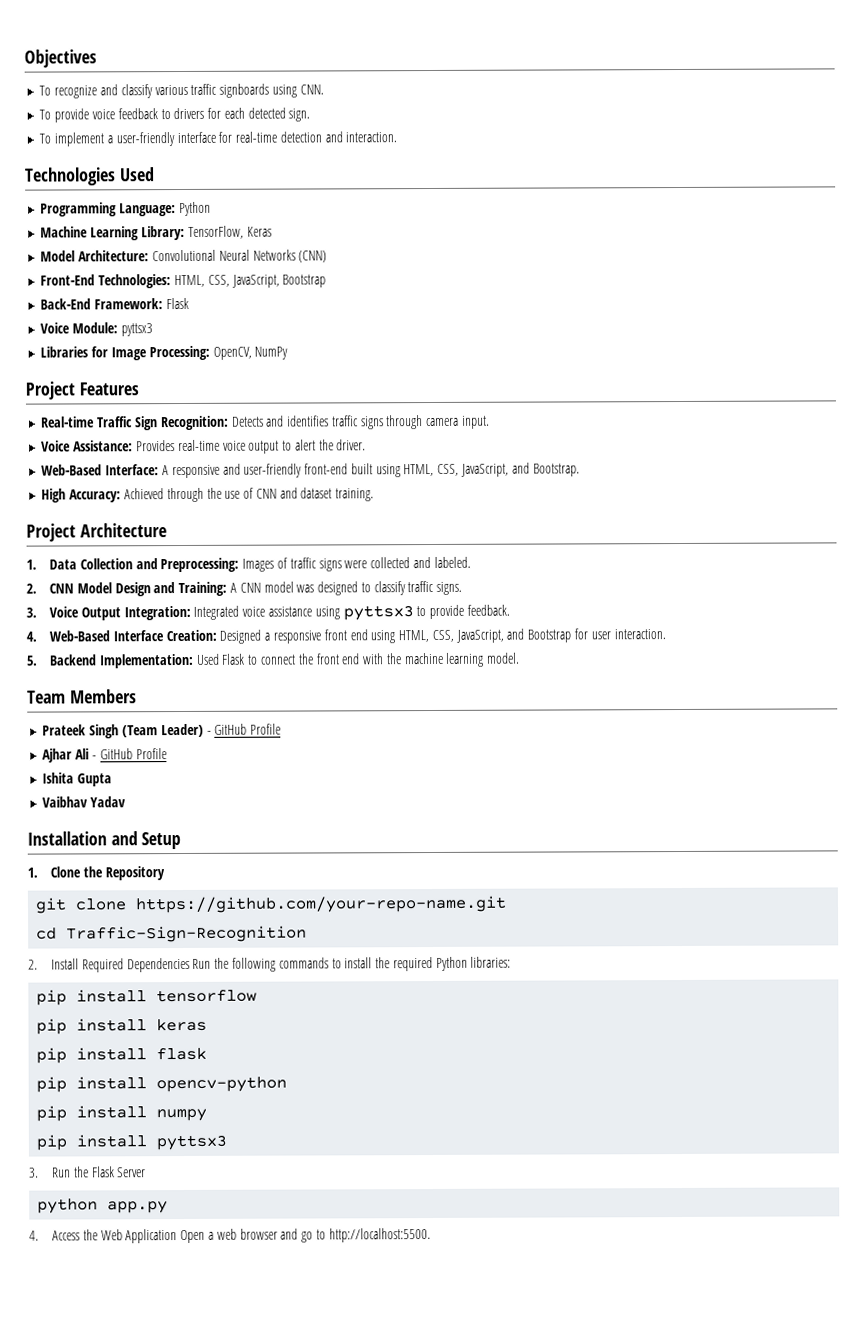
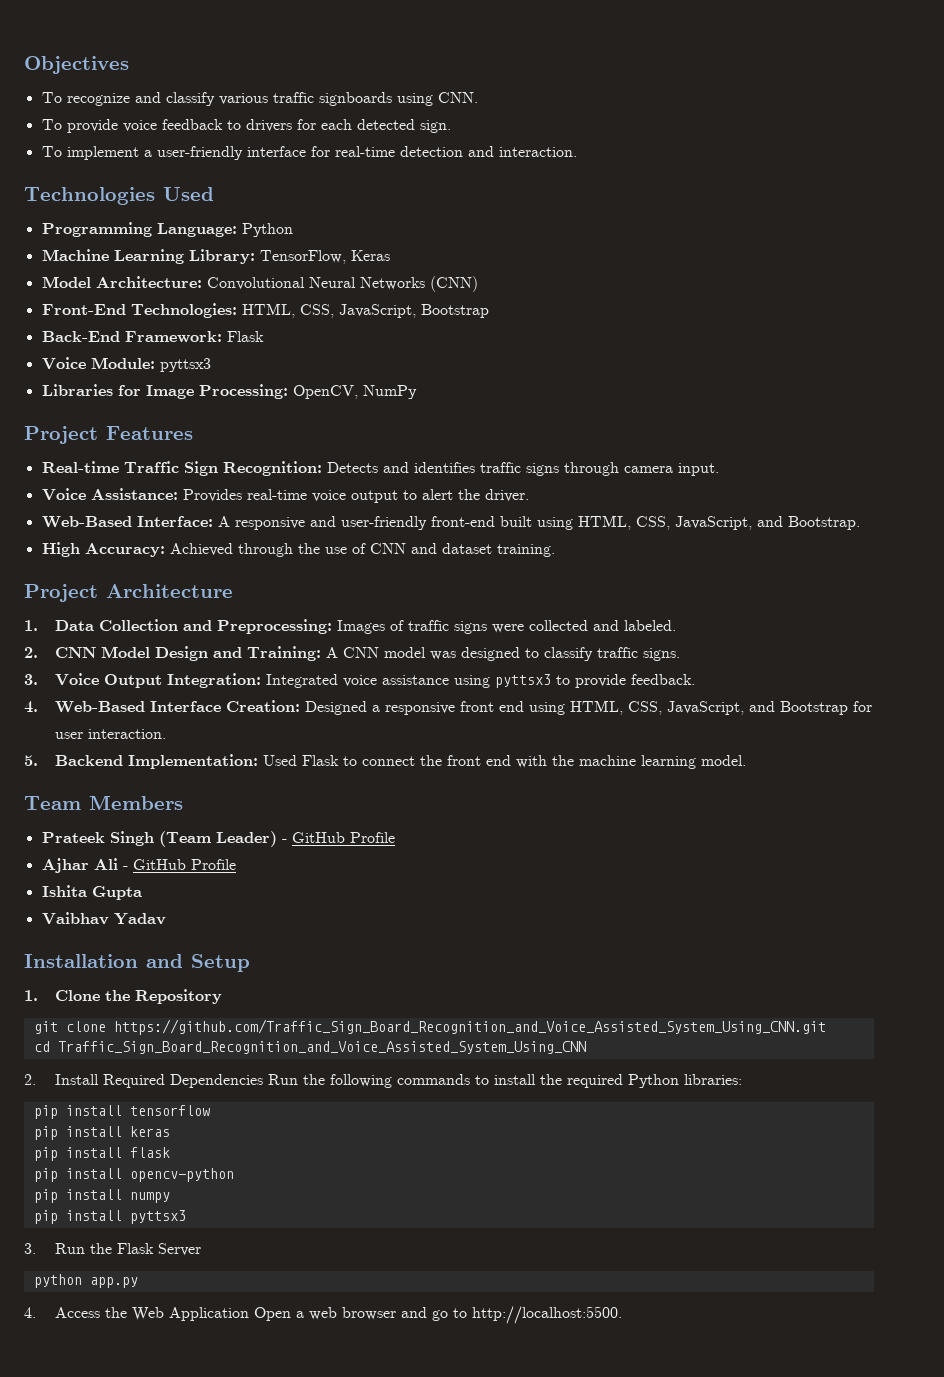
[135,895,508,914] https://github.com/your-repo-name.git -> [113,1019,826,1035] https://github.com/Traffic_Sign_Board_Recognition_and_Voice_Assisted_System_Using_CNN.git
[66,925,308,943] Traffic-Sign-Recognition -> [57,1041,586,1054] Traffic_Sign_Board_Recognition_and_Voice_Assisted_System_Using_CNN

